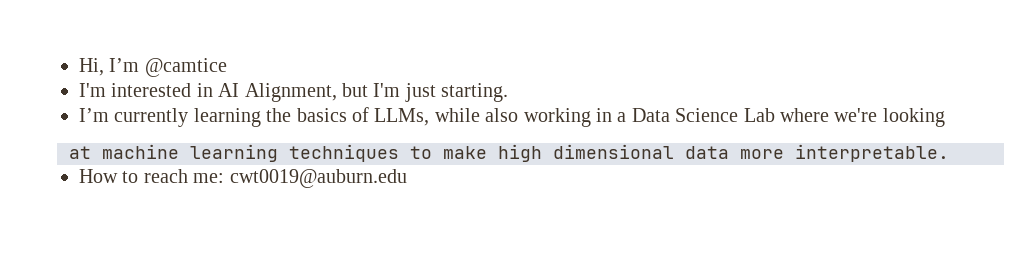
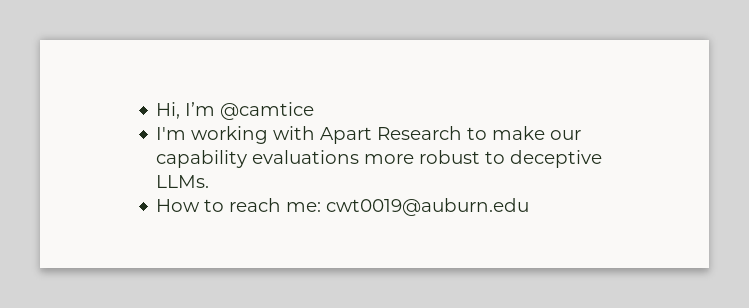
[111,83,509,102] [79,107,945,127] [69,144,949,162] interested in AI Alignment, but I'm just starting. // I’m currently learning the basics of LLMs, while also working in a Data Science Lab where we're looking // at machine learning techniques to make high dimensional data more interpretable. -> [191,126,582,144] [156,150,603,168] [156,175,210,188] working with Apart Research to make our capability evaluations more robust to deceptive LLMs.

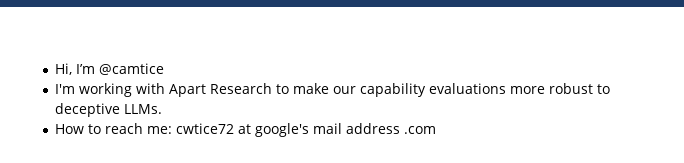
[326,198,530,216] cwt0019@auburn.edu -> [175,123,436,137] cwtice72 at google's mail address .com

